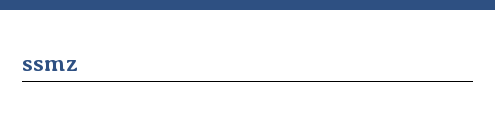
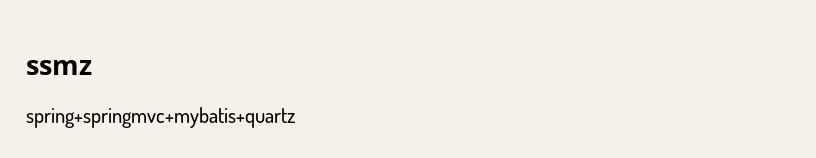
(78, 65) none -> [26,107,295,128] // spring+springmvc+mybatis+quartz

